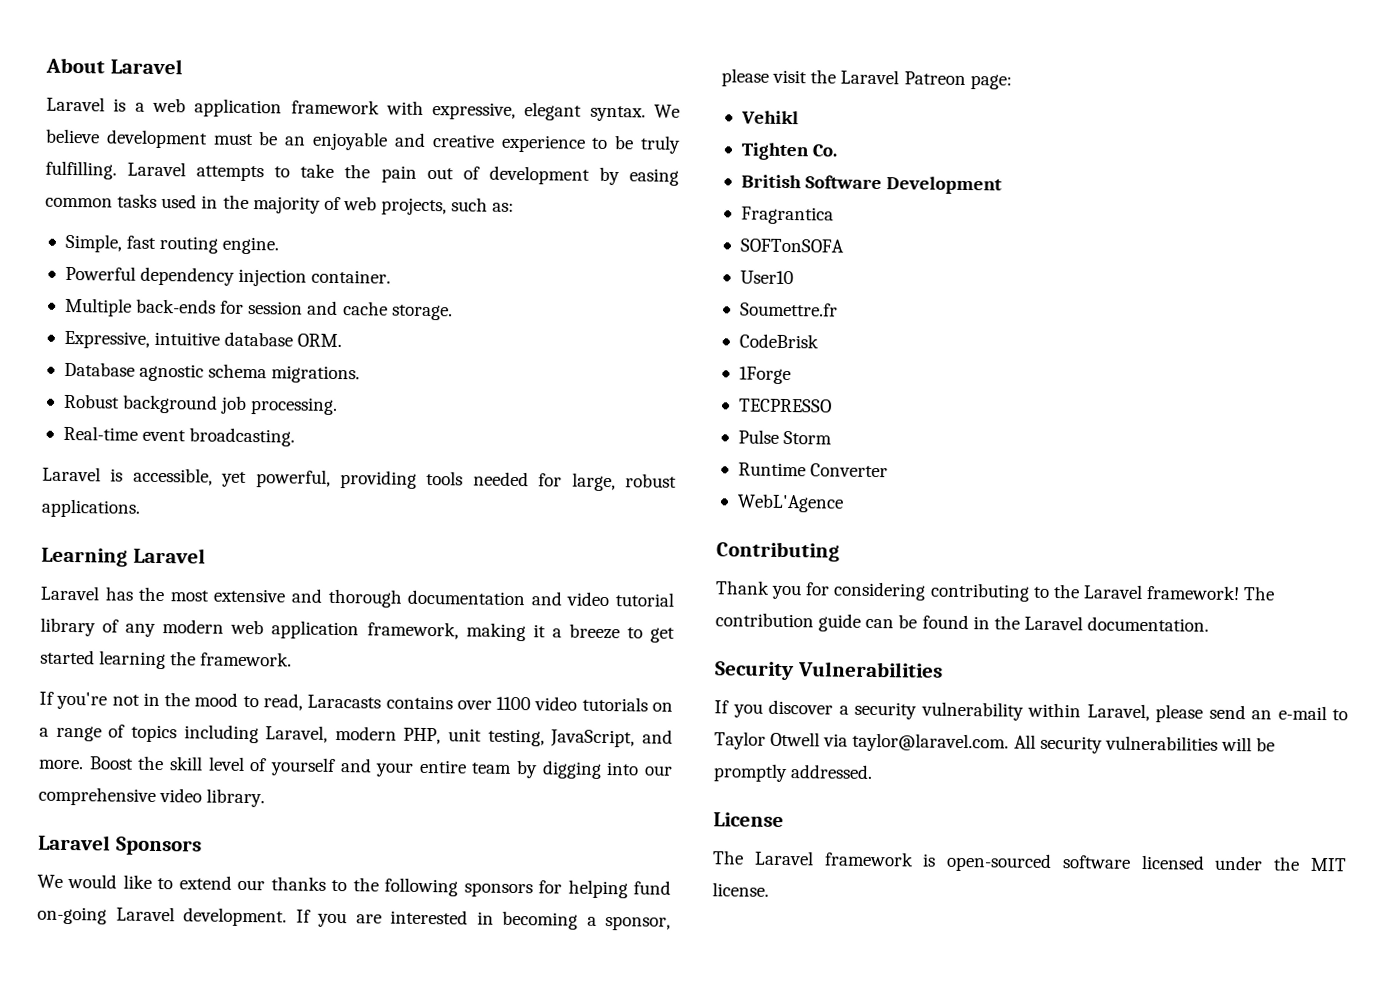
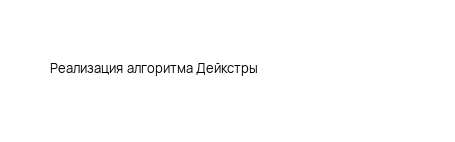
[45,57,183,75] [46,96,680,122] [45,128,682,154] [45,160,679,186] [45,193,515,216] [64,233,280,255] [64,265,392,287] [64,297,453,321] [63,330,343,349] [63,361,361,384] [63,393,339,415] [62,425,296,447] [42,466,677,492] [41,498,140,518] [41,547,206,567] [40,585,675,608] [40,617,676,643] [40,649,293,670] [39,691,673,712] [39,724,673,748] [38,755,673,779] [38,786,266,808] [38,834,202,856] [37,874,671,899] [37,906,671,931] [721,68,1012,90] [740,110,799,125] [740,142,838,161] [740,174,1003,195] [740,206,834,225] [739,238,844,253] [739,270,794,285] [739,302,838,317] [738,333,819,349] [738,366,791,385] [738,398,832,413] [737,429,833,445] [737,462,889,478] [736,493,844,513] [716,541,840,562] [715,580,1276,602] [715,612,1210,632] [715,661,943,681] [714,699,1348,723] [714,731,1276,754] [713,763,874,783] [713,812,784,827] [712,850,1347,872] [712,882,769,897] About Laravel // Laravel is a web application framework with expressive, elegant syntax. We believe development must be an enjoyable and creative experience to be truly fulfilling. Laravel attempts to take the pain out of development by easing common tasks used in the majority of web projects, such as: // Simple, fast routing engine. // Powerful dependency injection container. // Multiple back-ends for session and cache storage. // Expressive, intuitive database ORM. // Database agnostic schema migrations. // Robust background job processing. // Real-time event broadcasting. // Laravel is accessible, yet powerful, providing tools needed for large, robust applications. // Learning Laravel // Laravel has the most extensive and thorough documentation and video tutorial library of any modern web application framework, making it a breeze to get started learning the framework. // If you're not in the mood to read, Laracasts contains over 1100 video tutorials on a range of topics including Laravel, modern PHP, unit testing, JavaScript, and more. Boost the skill level of yourself and your entire team by digging into our comprehensive video library. // Laravel Sponsors // We would like to extend our thanks to the following sponsors for helping fund on-going Laravel development. If you are interested in becoming a sponsor, please visit the Laravel Patreon page: // Vehikl // Tighten Co. // British Software Development // Fragrantica // SOFTonSOFA // User10 // Soumettre.fr // CodeBrisk // 1Forge // TECPRESSO // Pulse Storm // Runtime Converter // WebL'Agence // Contributing // Thank you for considering contributing to the Laravel framework! The contribution guide can be found in the Laravel documentation. // Security Vulnerabilities // If you discover a security vulnerability within Laravel, please send an e-mail to Taylor Otwell via taylor@laravel.com. All security vulnerabilities will be promptly addressed. // License // The Laravel framework is open-sourced software licensed under the MIT license. -> [50,63,259,76] Реализация алгоритма Дейкстры

